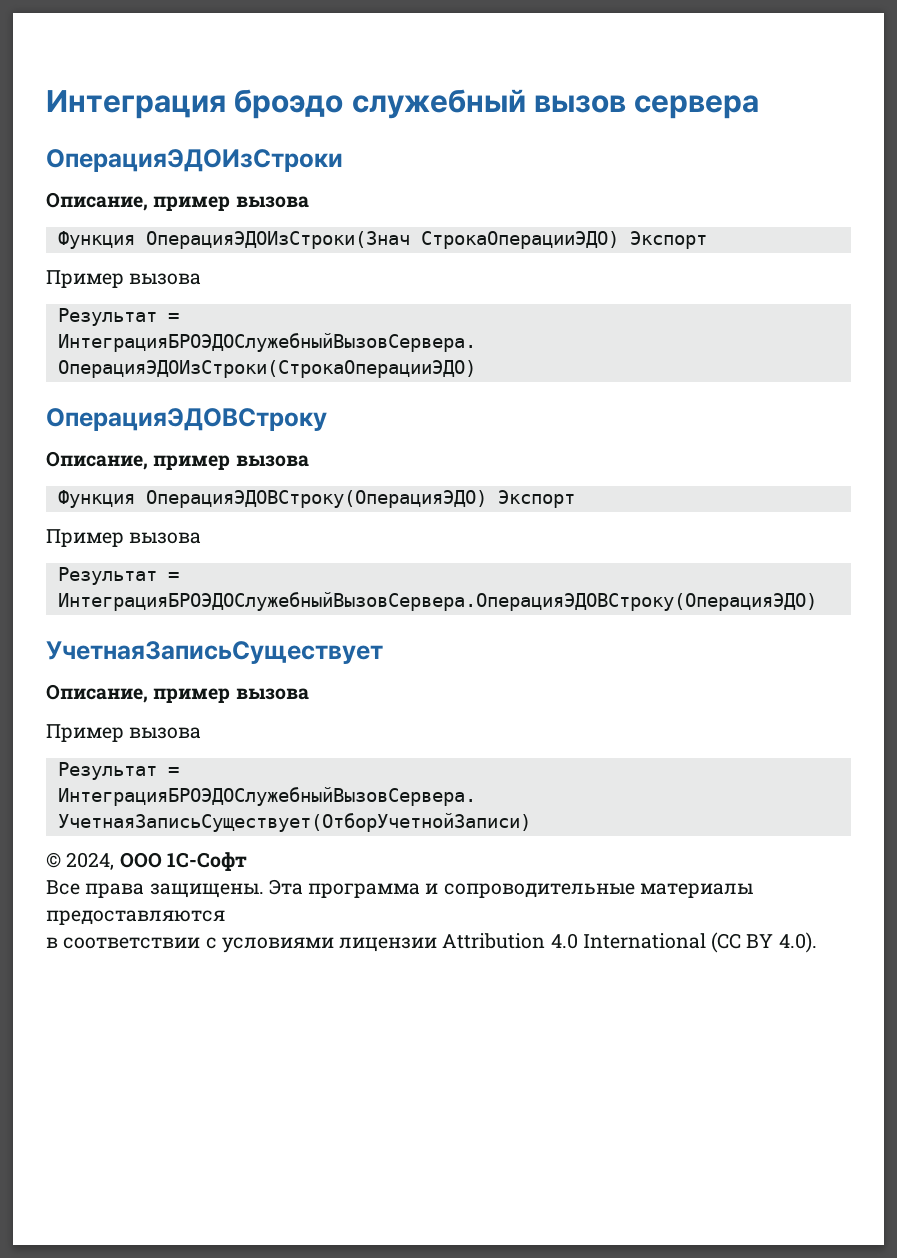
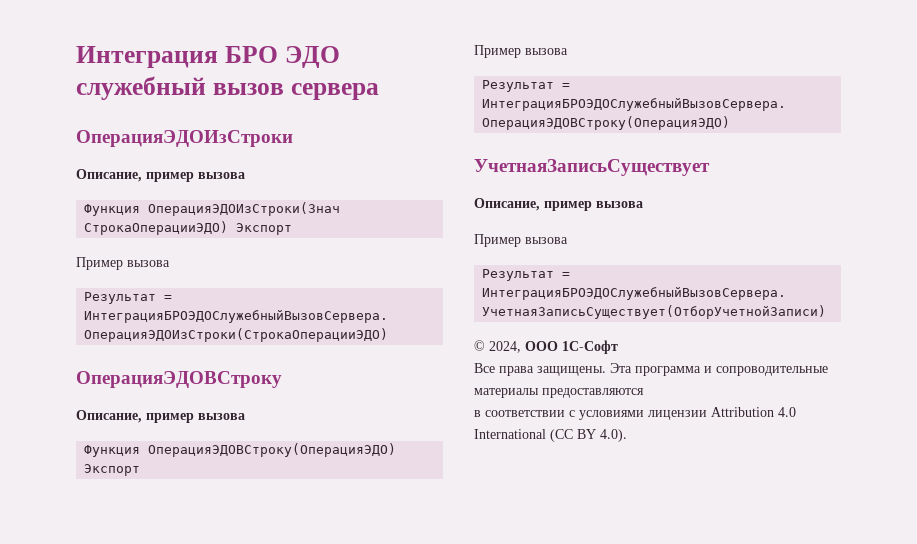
[234,89,344,119] броэдо -> [224,46,340,68] БРО ЭДО

